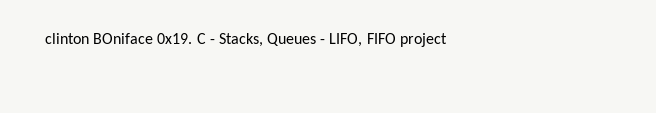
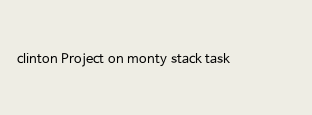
[93,33,447,47] BOniface 0x19. C - Stacks, Queues - LIFO, FIFO project -> [61,53,230,67] Project on monty stack task

